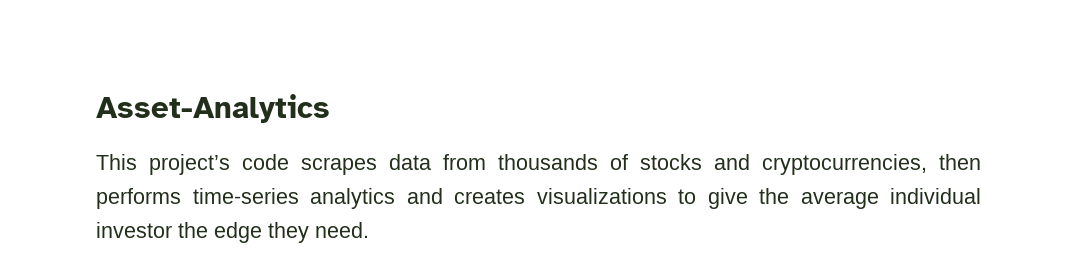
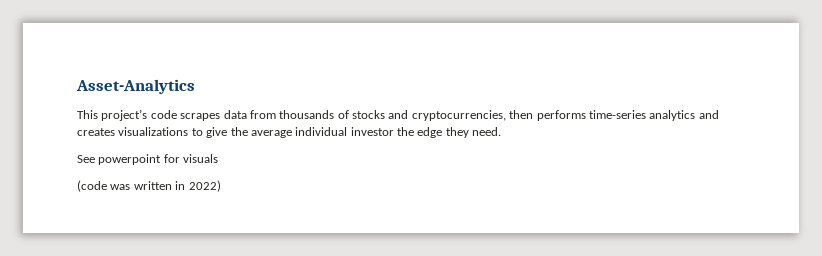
(369, 230) none -> [77,154,219,165] [77,180,221,192] // See powerpoint for visuals // (code was written in 2022)

